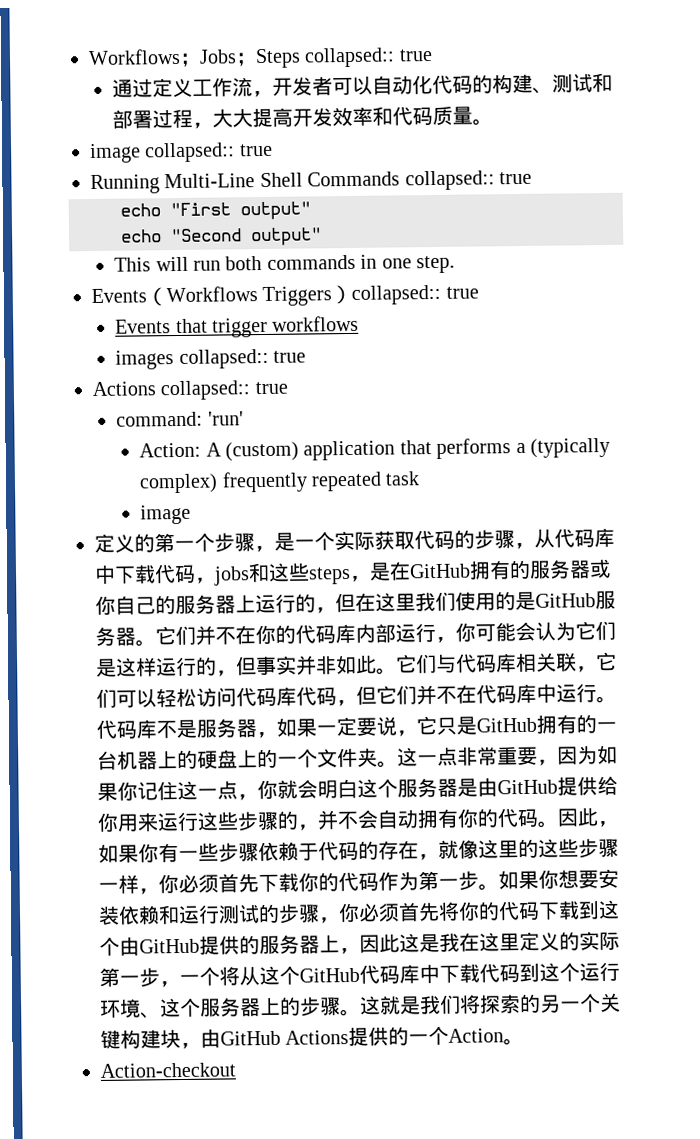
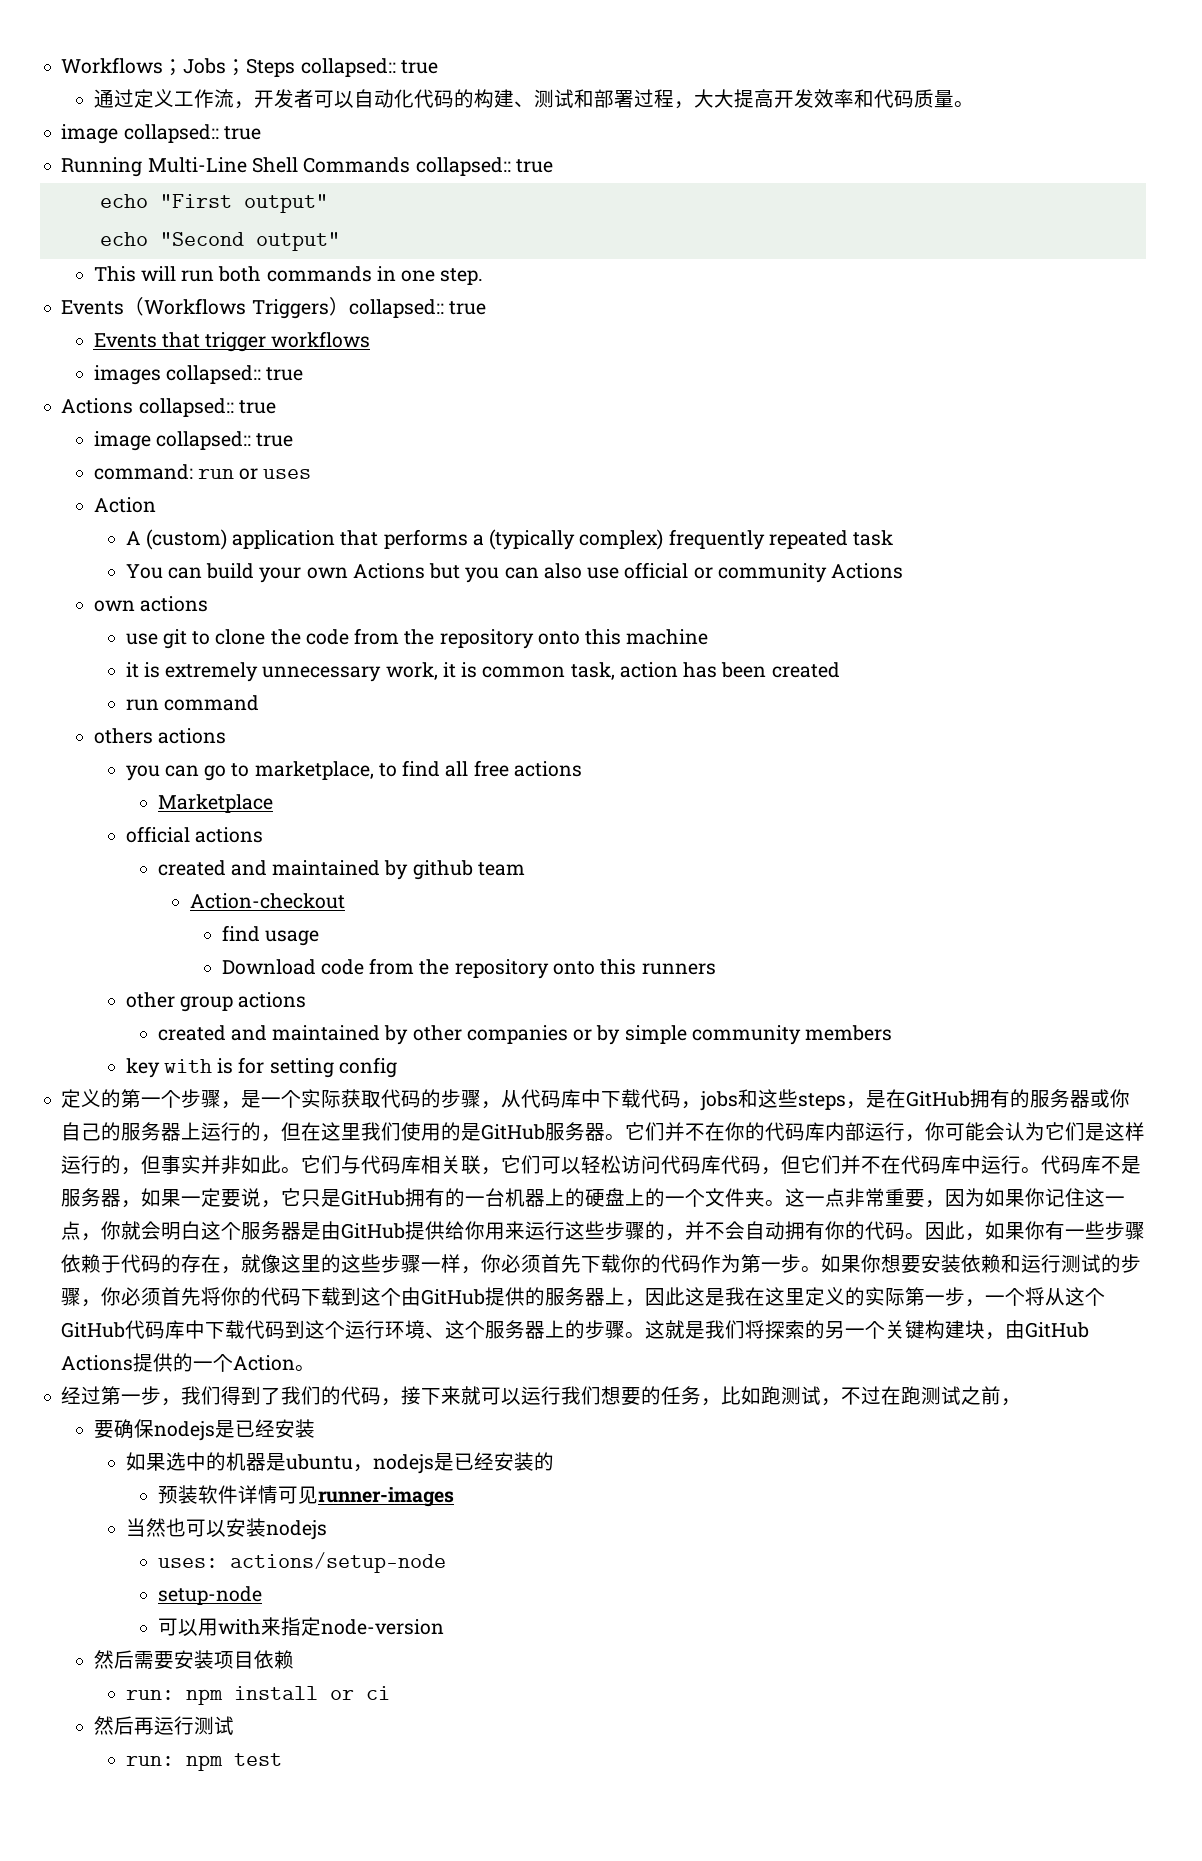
[116,411,244,427] [139,442,202,458] command: 'run' // Action: -> [93,431,294,451] [93,464,312,480] [93,497,156,513] image collapsed:: true // command: run or uses // Action //
[140,504,192,525] image -> [125,562,904,583] [93,596,208,612] [125,628,709,649] [125,662,840,682] [125,695,259,711] [93,728,226,744] [125,760,582,781] [157,794,273,813] [125,826,263,843] [157,860,525,880] [189,893,345,909] [221,925,319,946] [221,958,716,979] [125,992,307,1012] [157,1025,893,1045] [125,1057,397,1078] You can build your own Actions but you can also use official or community Actions // own actions // use git to clone the code from the repository onto this machine // it is extremely unnecessary work, it is common task, action has been created // run command // others actions // you can go to marketplace, to find all free actions // Marketplace // official actions // created and maintained by github team // Action-checkout // find usage // Download code from the repository onto this runners // other group actions // created and maintained by other companies or by simple community members // key with is for setting config
[100,1062,236,1078] Action-checkout -> [61,1386,1022,1406] [93,1419,315,1441] [125,1452,554,1474] [157,1485,454,1507] [125,1518,327,1540] [157,1552,446,1573] [157,1586,262,1605] [157,1617,444,1636] [93,1650,294,1670] [125,1686,390,1705] [93,1716,234,1735] [125,1753,282,1771] 经过第一步，我们得到了我们的代码，接下来就可以运行我们想要的任务，比如跑测试，不过在跑测试之前， // 要确保nodejs是已经安装 // 如果选中的机器是ubuntu，nodejs是已经安装的 // 预装软件详情可见runner-images // 当然也可以安装nodejs // uses: actions/setup-node // setup-node // 可以用with来指定node-version // 然后需要安装项目依赖 // run: npm install or ci // 然后再运行测试 // run: npm test

